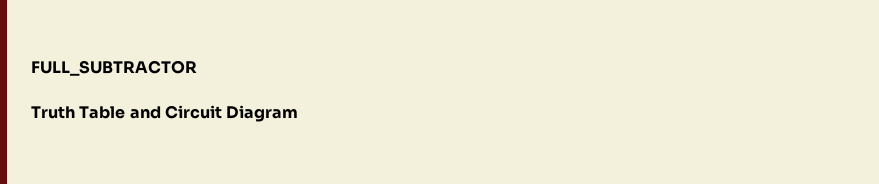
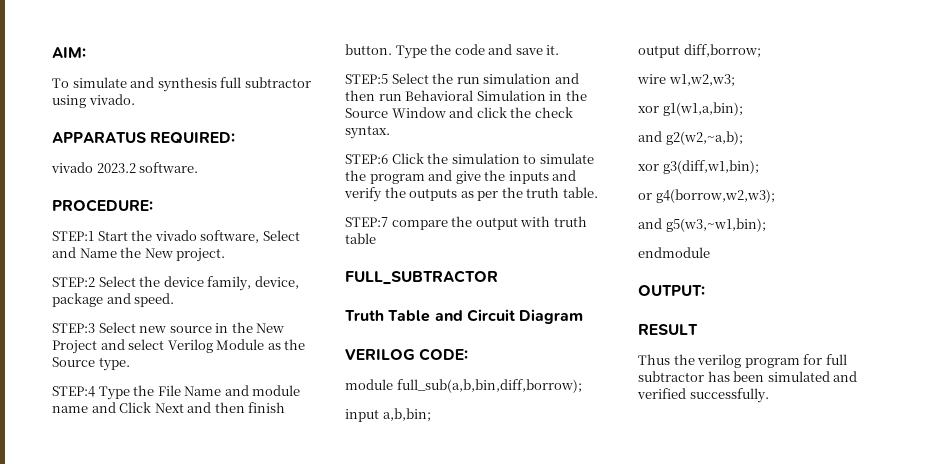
(31, 68) none -> [52,47,86,58] [52,77,311,92] [52,94,135,108] [52,132,236,144] [51,162,199,173] [52,199,153,212] [52,230,300,243] [52,247,226,262] [52,276,299,291] [52,293,175,307] [52,322,285,333] [52,339,306,354] [52,357,130,371] [52,385,301,400] [52,402,286,413] [345,44,560,59] [345,73,579,84] [345,90,587,101] [345,107,573,118] [345,125,390,139] [345,153,594,164] [345,170,577,184] [344,187,598,202] [345,216,587,230] [345,233,376,244] AIM: // To simulate and synthesis full subtractor using vivado. // APPARATUS REQUIRED: // vivado 2023.2 software. // PROCEDURE: // STEP:1 Start the vivado software, Select and Name the New project. // STEP:2 Select the device family, device, package and speed. // STEP:3 Select new source in the New Project and select Verilog Module as the Source type. // STEP:4 Type the File Name and module name and Click Next and then finish button. Type the code and save it. // STEP:5 Select the run simulation and then run Behavioral Simulation in the Source Window and click the check syntax. // STEP:6 Click the simulation to simulate the program and give the inputs and verify the outputs as per the truth table. // STEP:7 compare the output with truth table //
(299, 113) none -> [345,348,469,361] [345,379,582,393] [345,408,431,422] [638,44,761,58] [637,74,735,87] [638,102,743,116] [638,131,743,145] [638,160,759,174] [638,189,775,203] [638,218,766,232] [638,247,710,258] [638,285,705,296] [638,324,698,335] [638,354,847,368] [638,371,858,382] [637,388,769,403] // VERILOG CODE: // module full_sub(a,b,bin,diff,borrow); // input a,b,bin; // output diff,borrow; // wire w1,w2,w3; // xor g1(w1,a,bin); // and g2(w2,~a,b); // xor g3(diff,w1,bin); // or g4(borrow,w2,w3); // and g5(w3,~w1,bin); // endmodule // OUTPUT: // RESULT // Thus the verilog program for full subtractor has been simulated and verified successfully.

